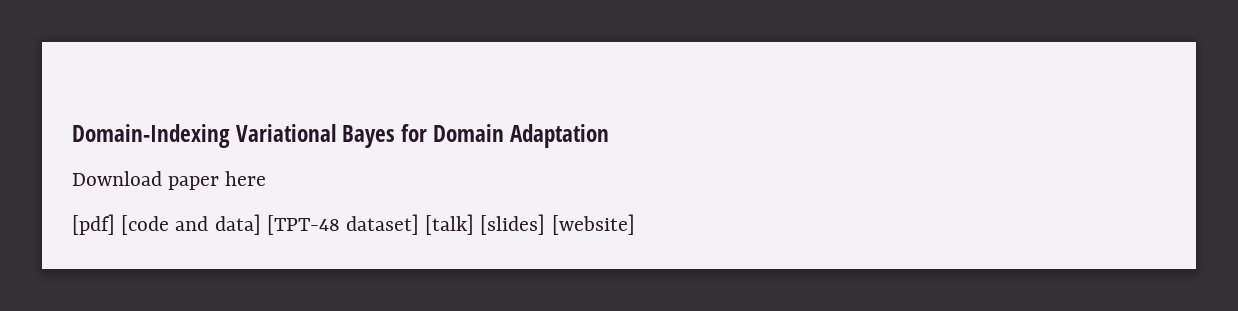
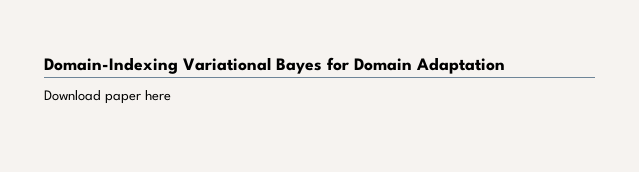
[72,214,635,235] // [pdf] [code and data] [TPT-48 dataset] [talk] [slides] [website] -> (171, 95) none

